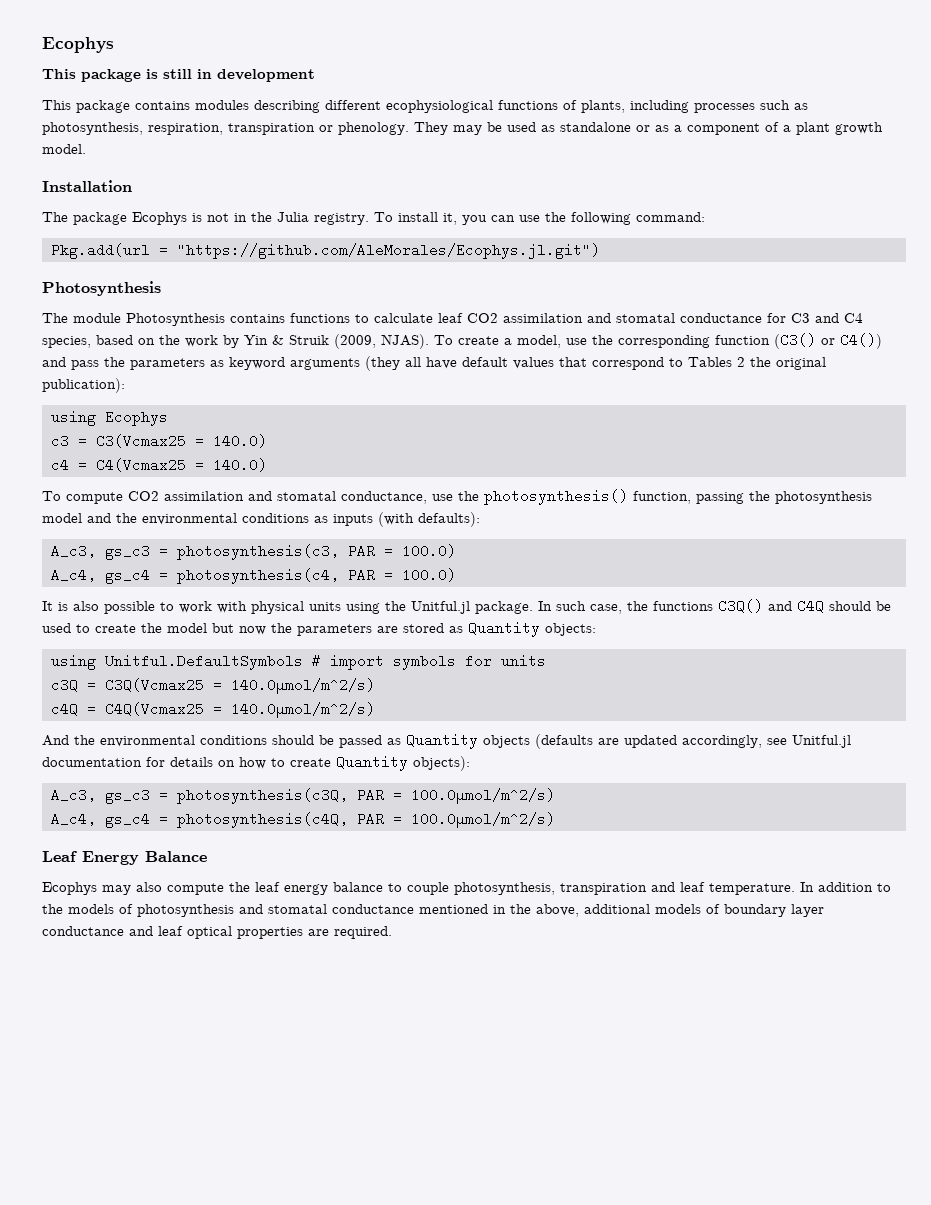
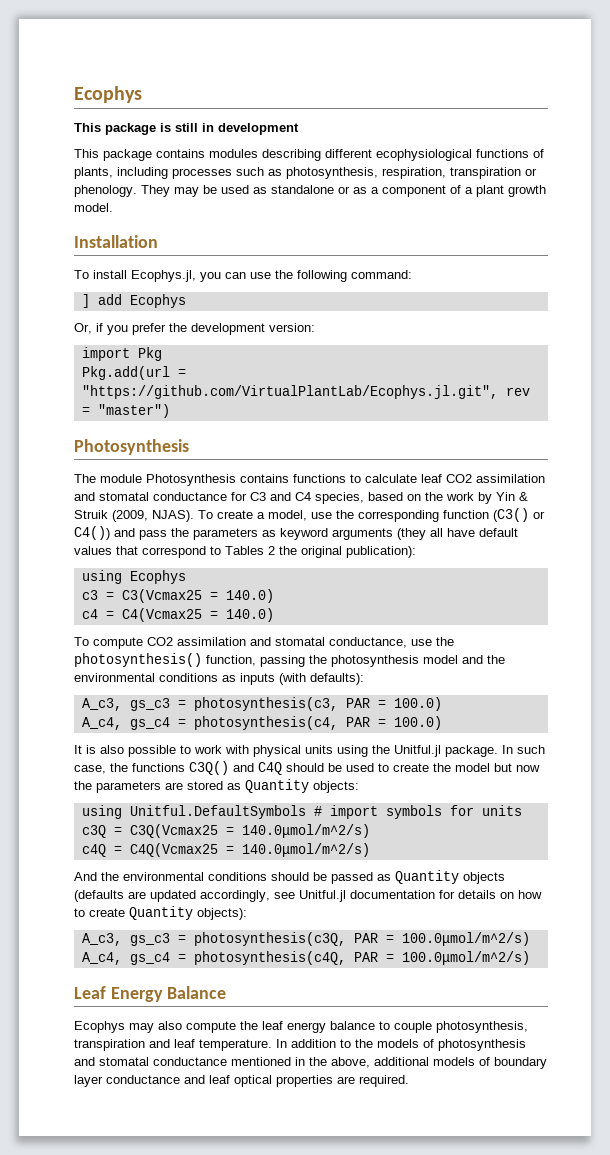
[42,212,369,225] The package Ecophys is not in the Julia registry. -> (158, 241) none
[443,213,457,225] it, -> [131,270,196,282] Ecophys.jl,
[50,243,600,259] Pkg.add(url = "https://github.com/AleMorales/Ecophys.jl.git") -> [81,294,186,308] [74,323,315,335] [81,347,162,361] [81,366,186,380] [81,385,530,399] [81,404,170,418] ] add Ecophys // Or, if you prefer the development version: // import Pkg // Pkg.add(url = "https://github.com/VirtualPlantLab/Ecophys.jl.git", rev = "master")

